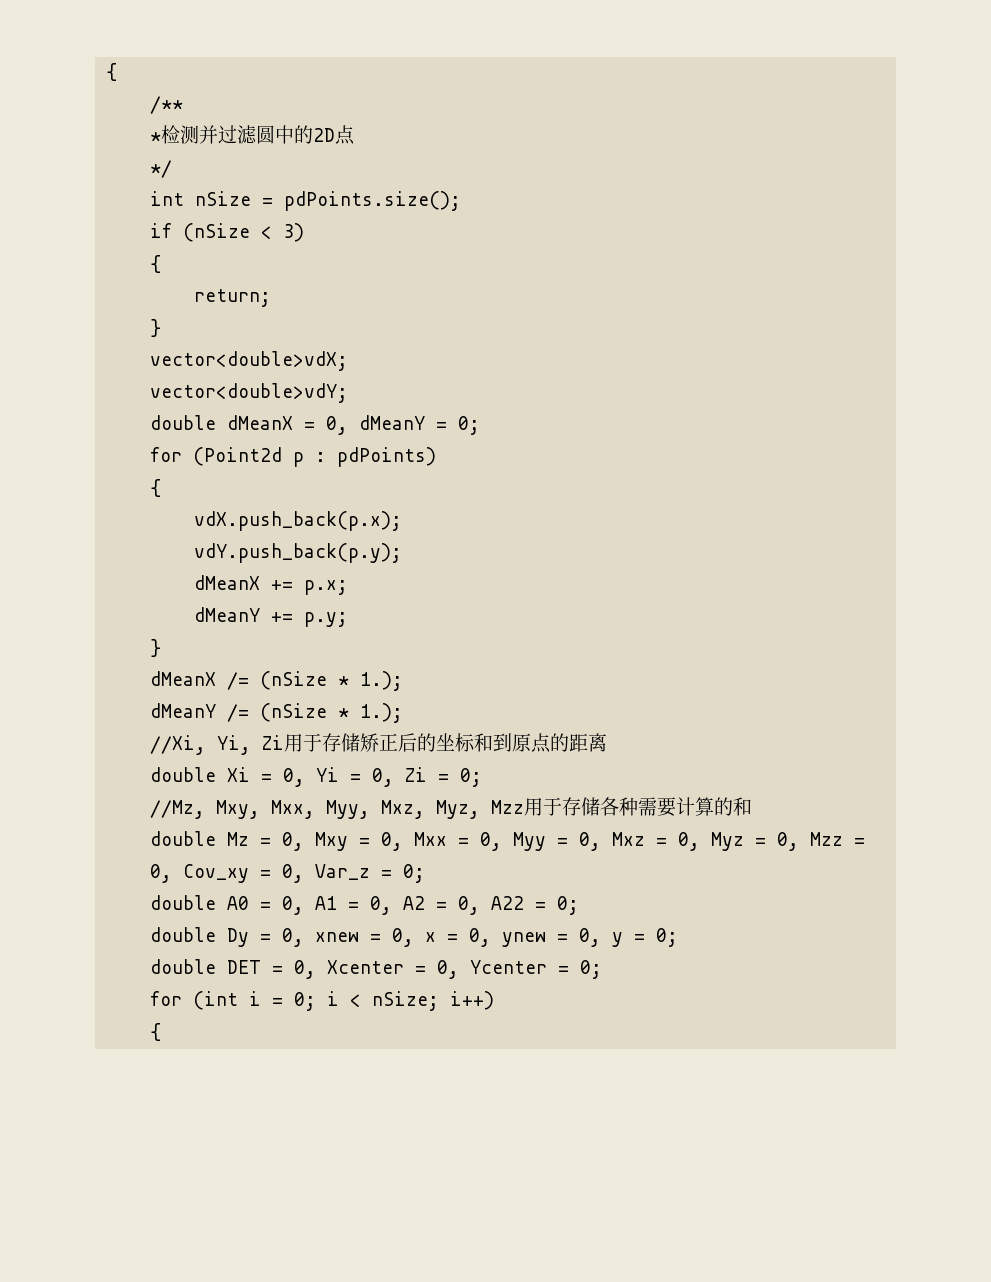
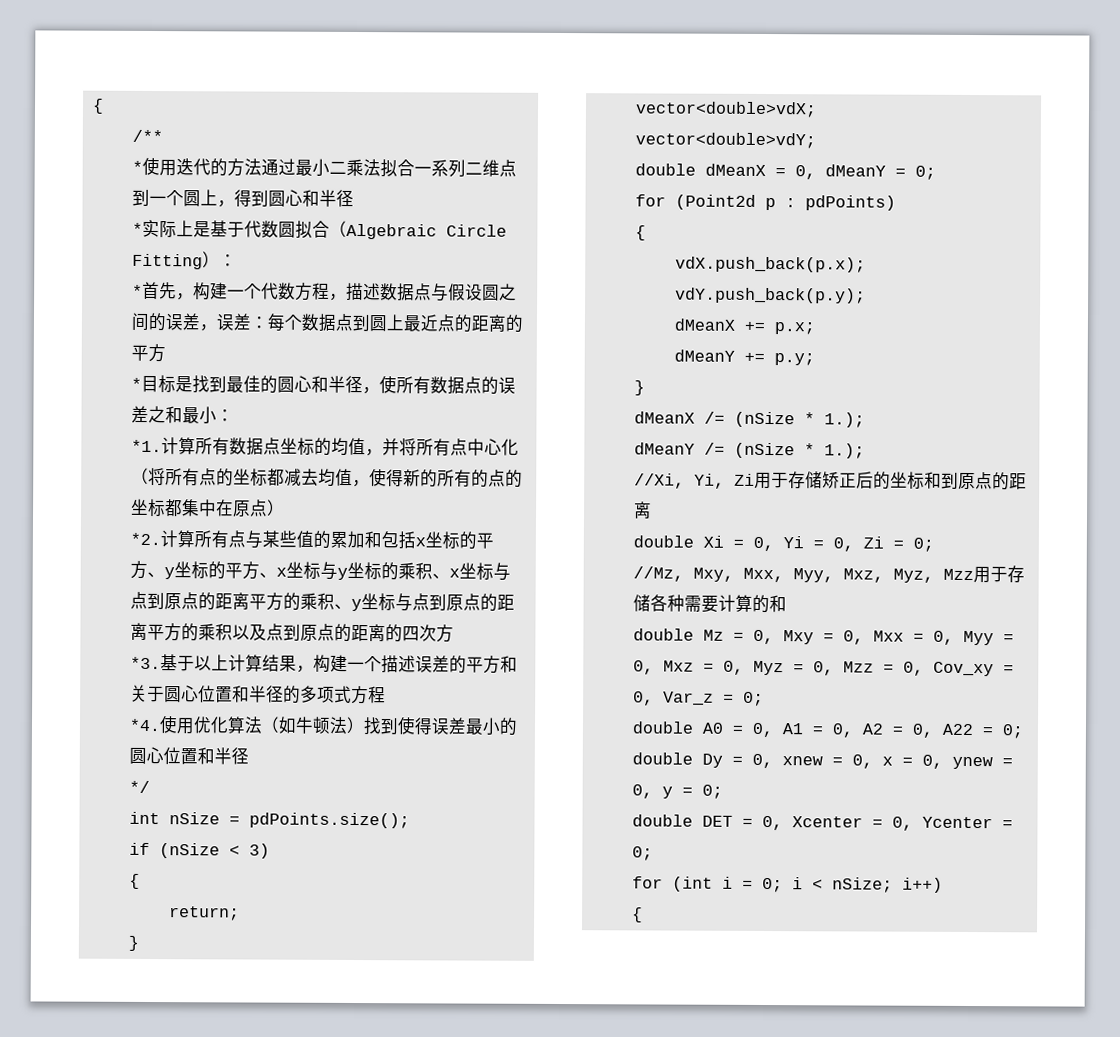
[160,125,355,145] 检测并过滤圆中的2D点 -> [142,157,518,178] [132,188,355,208] [132,219,508,240] [132,251,238,270] [132,281,518,302] [131,312,524,333] [131,343,167,363] [131,375,517,395] [131,405,235,425] [131,437,520,457] [131,467,524,488] [131,498,286,518] [130,530,495,550] [130,560,512,581] [130,591,516,612] [130,622,455,643] [130,654,519,674] [130,684,387,705] [129,716,519,736] [129,746,250,765] 使用迭代的方法通过最小二乘法拟合一系列二维点到一个圆上，得到圆心和半径 // *实际上是基于代数圆拟合（Algebraic Circle Fitting）： // *首先，构建一个代数方程，描述数据点与假设圆之间的误差，误差：每个数据点到圆上最近点的距离的平方 // *目标是找到最佳的圆心和半径，使所有数据点的误差之和最小： // *1.计算所有数据点坐标的均值，并将所有点中心化（将所有点的坐标都减去均值，使得新的所有的点的坐标都集中在原点） // *2.计算所有点与某些值的累加和包括x坐标的平方、y坐标的平方、x坐标与y坐标的乘积、x坐标与点到原点的距离平方的乘积、y坐标与点到原点的距离平方的乘积以及点到原点的距离的四次方 // *3.基于以上计算结果，构建一个描述误差的平方和关于圆心位置和半径的多项式方程 // *4.使用优化算法（如牛顿法）找到使得误差最小的圆心位置和半径

